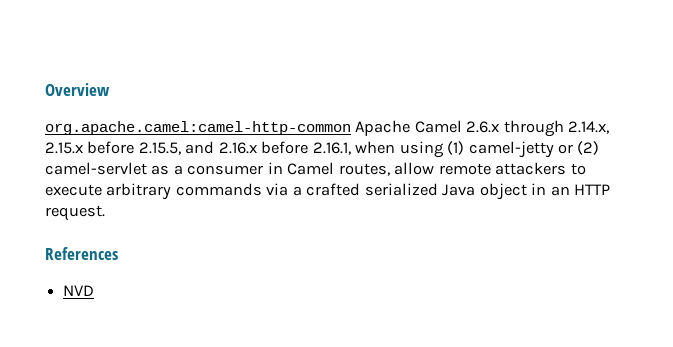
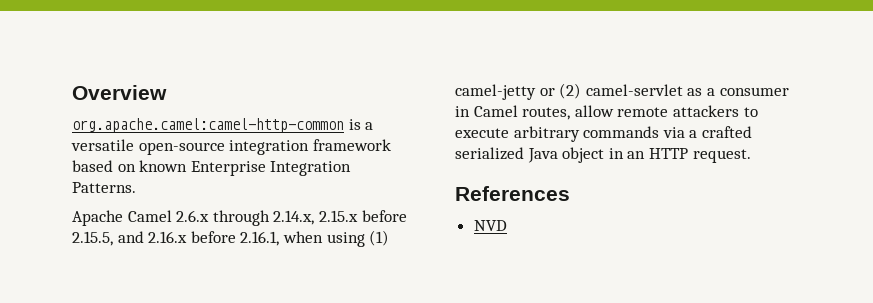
(351, 128) none -> [348,119,374,130] [71,139,391,155] [72,160,352,176] [72,182,136,193] is a versatile open-source integration framework based on known Enterprise Integration Patterns. //

